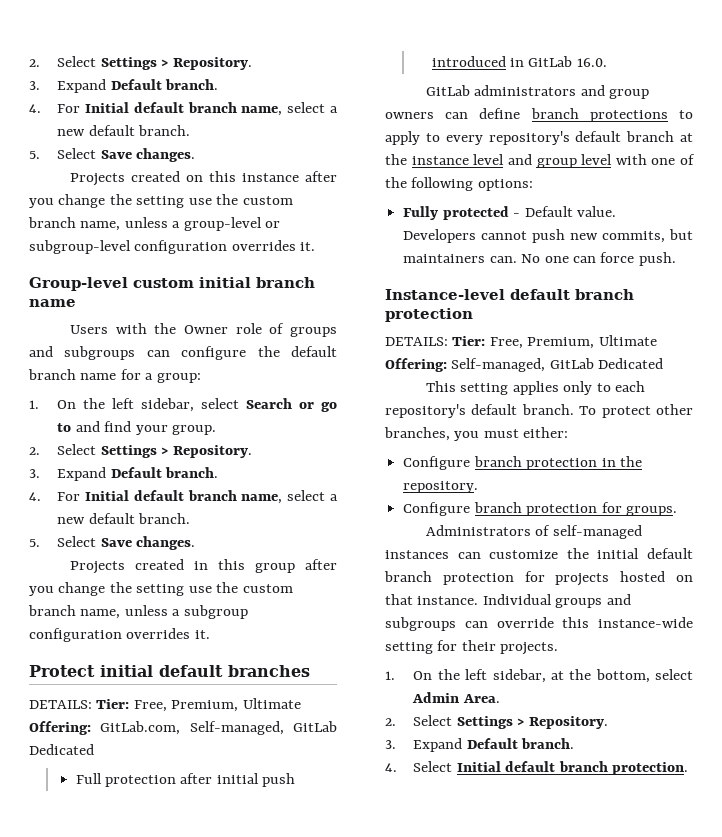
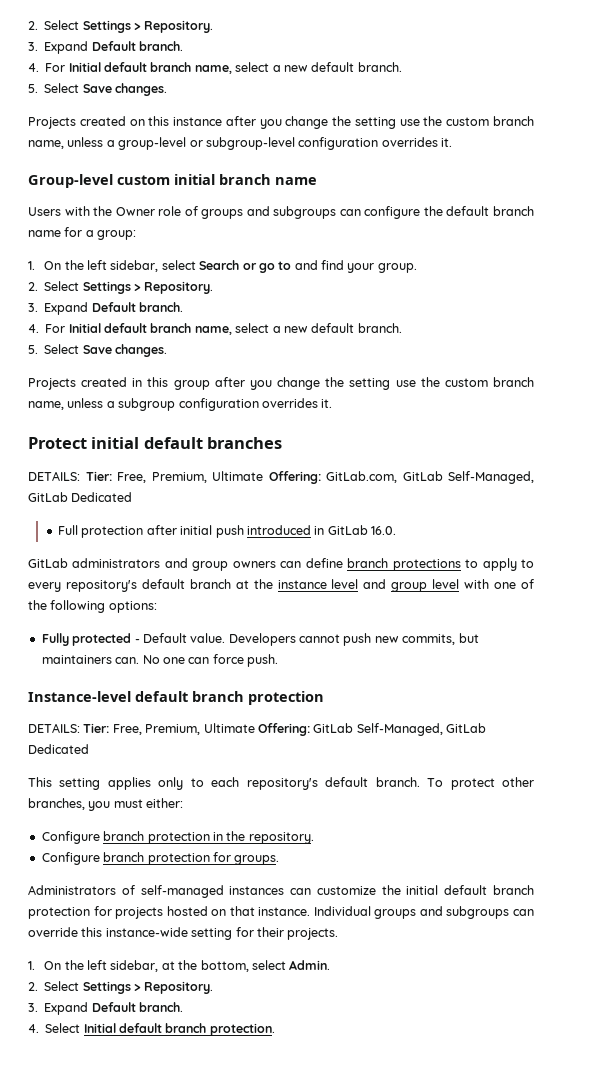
[189,721,284,735] Self-managed, -> [402,471,534,484] GitLab Self-Managed,
[451,358,546,372] Self-managed, -> [313,723,443,736] GitLab Self-Managed,
[412,692,500,703] Admin Area. -> [289,960,331,970] Admin.

